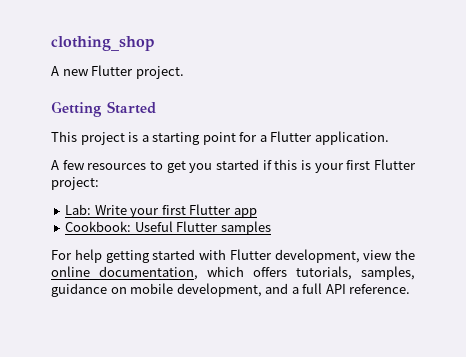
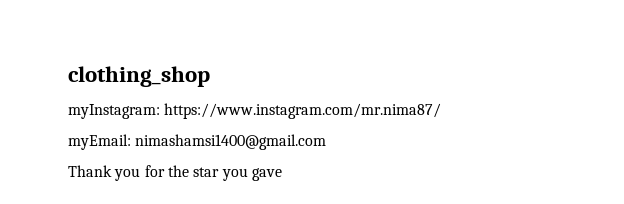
[51,65,184,79] [51,101,156,117] [51,131,389,145] [51,159,417,173] [51,177,99,190] [65,204,257,218] [65,221,271,235] [51,249,415,263] [51,266,415,280] [51,283,411,297] A new Flutter project. // Getting Started // This project is a starting point for a Flutter application. // A few resources to get you started if this is your first Flutter project: // Lab: Write your first Flutter app // Cookbook: Useful Flutter samples // For help getting started with Flutter development, view the online documentation, which offers tutorials, samples, guidance on mobile development, and a full API reference. -> [68,103,442,119] [68,134,327,150] [68,165,282,181] myInstagram: https://www.instagram.com/mr.nima87/ // myEmail: nimashamsi1400@gmail.com // Thank you for the star you gave

